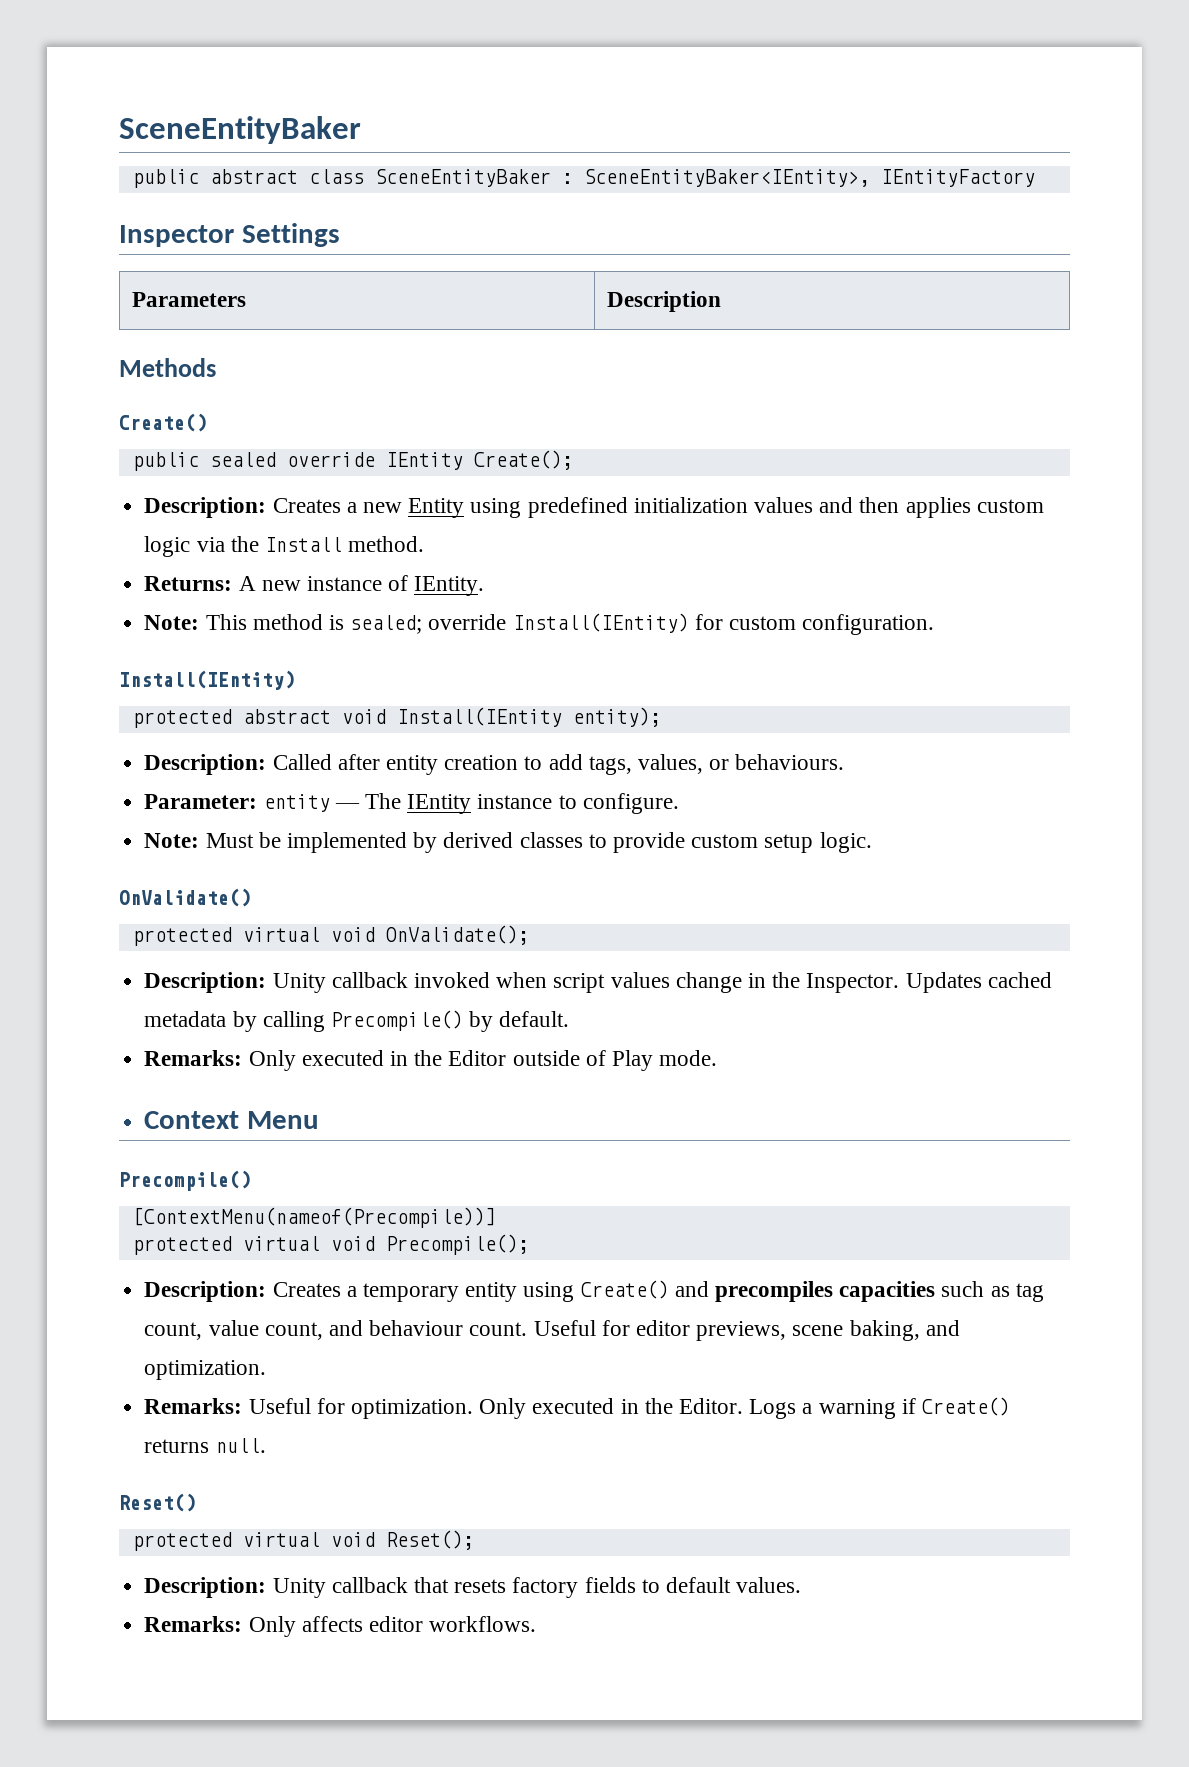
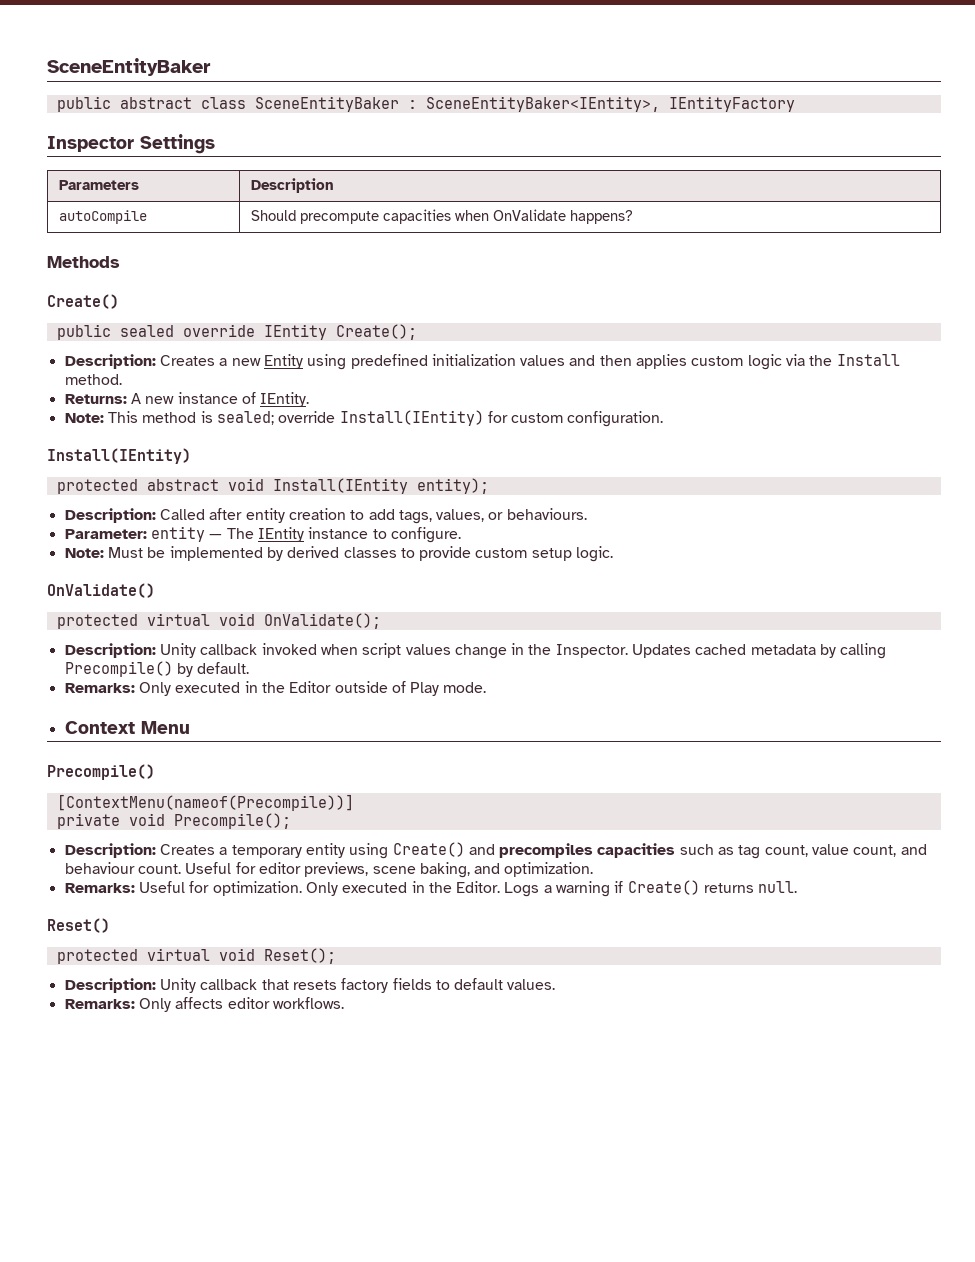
(722, 301) none -> [59,210,148,224] [251,209,634,224] // autoCompile | Should precompute capacities when OnValidate happens?
[132,1236,320,1255] protected virtual -> [56,813,120,829] private

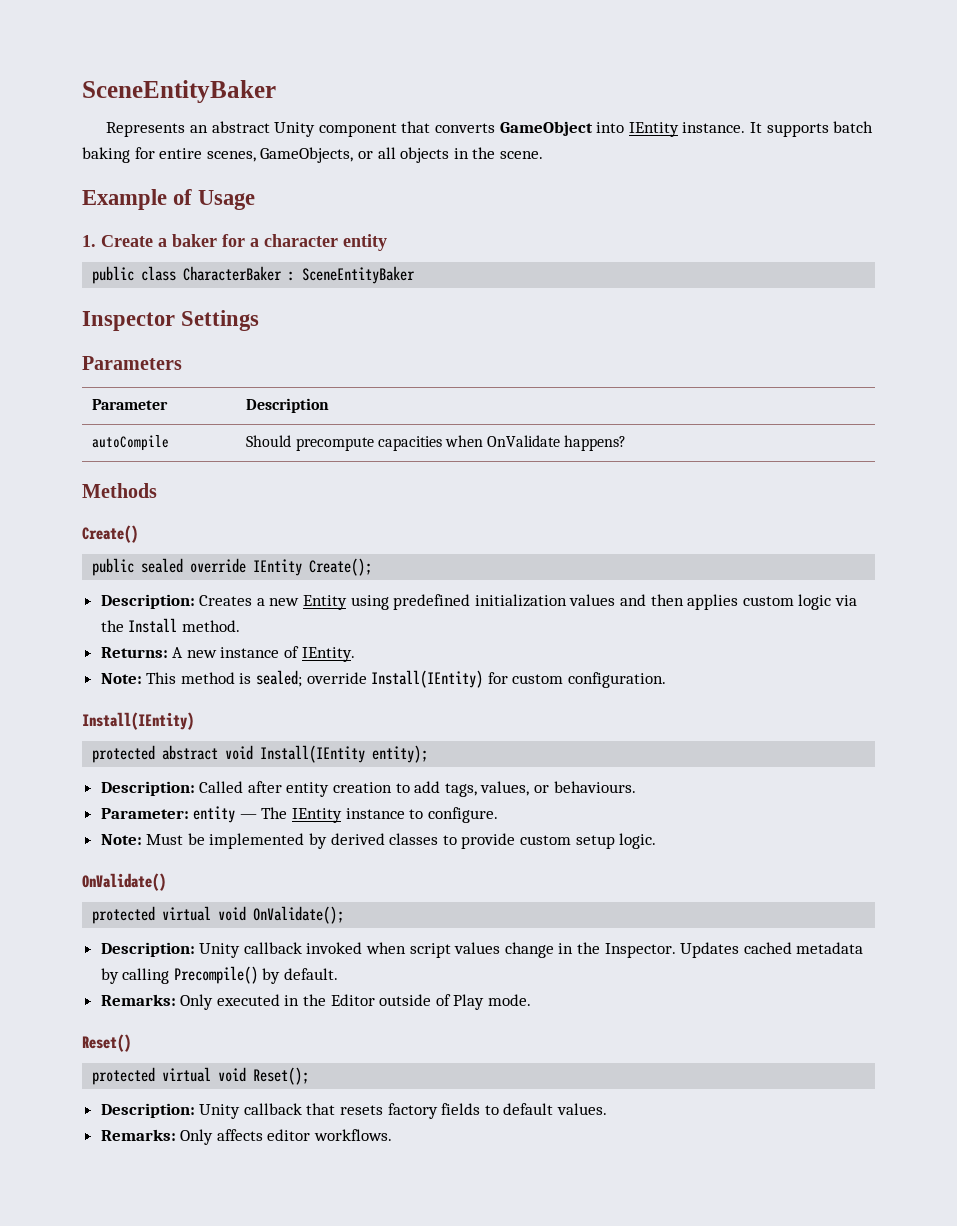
[47,58,211,76] [56,96,795,112] SceneEntityBaker // public abstract class SceneEntityBaker : SceneEntityBaker<IEntity>, IEntityFactory -> [82,80,276,103] [106,121,874,137] [82,147,543,163] [82,189,256,210] [82,234,387,251] [92,266,416,284] SceneEntityBaker // Represents an abstract Unity component that converts GameObject into IEntity instance. It supports batch baking for entire scenes, GameObjects, or all objects in the scene. // Example of Usage // 1. Create a baker for a character entity // public class CharacterBaker : SceneEntityBaker
[59,180,140,190] // Parameters -> [82,356,182,370] [92,399,169,410] // Parameters // Parameter
[64,721,190,734] [47,764,155,780] [56,794,354,811] [56,813,291,829] [64,842,927,859] [64,862,594,878] [64,880,798,897] // Context Menu // Precompile() // [ContextMenu(nameof(Precompile))] // private void Precompile(); // Description: Creates a temporary entity using Create() and precompiles capacities such as tag count, value count, and behaviour count. Useful for editor previews, scene baking, and optimization. // Remarks: Useful for optimization. Only executed in the Editor. Logs a warning if Create() returns null. -> (532, 1000) none

